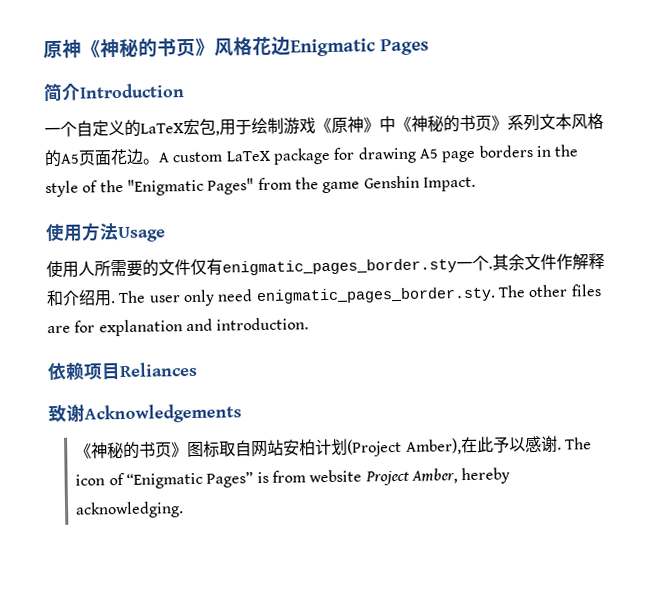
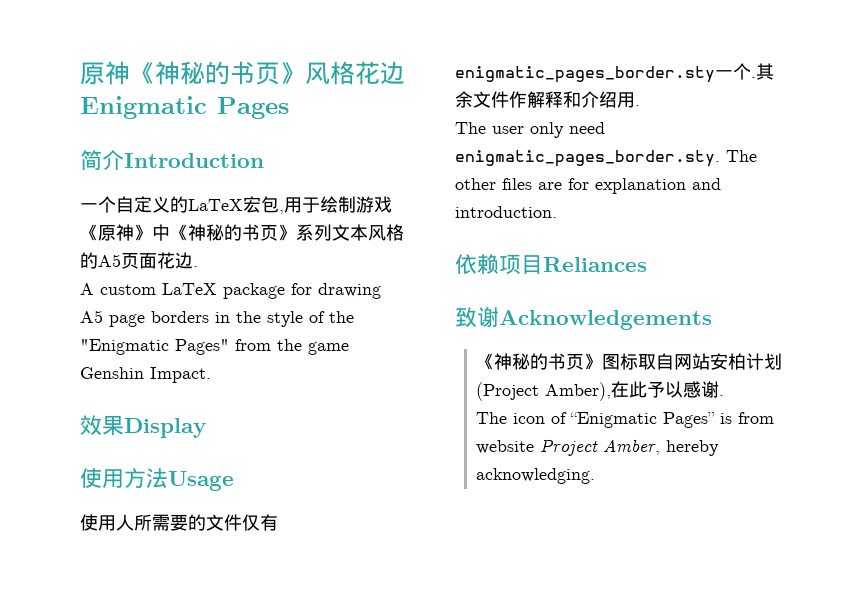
[142,158,160,165] 。 -> [193,266,198,267] . //
(476, 184) none -> [80,415,206,438] // 效果Display
(116, 302) none -> (640, 105) //
(562, 448) none -> (725, 395) //

